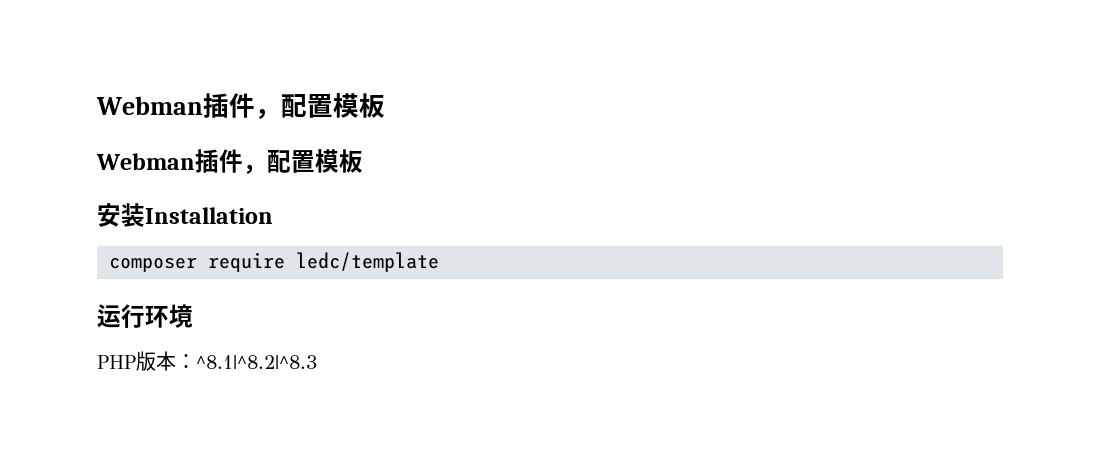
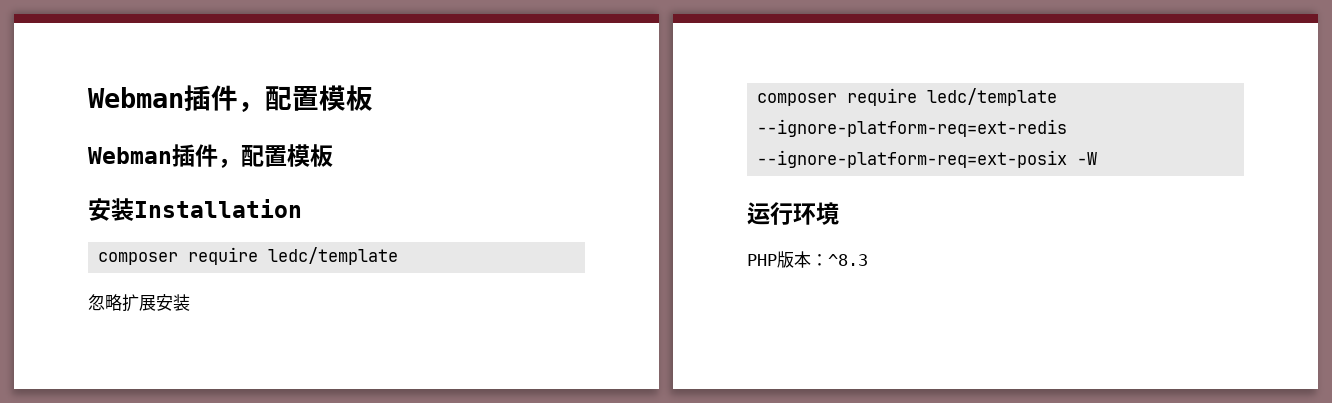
(439, 262) none -> [88,294,190,312] [757,88,1058,106] [757,119,1068,137] [757,150,1098,168] // 忽略扩展安装 // composer require ledc/template --ignore-platform-req=ext-redis --ignore-platform-req=ext-posix -W
[196,355,317,369] ^8.1|^8.2|^8.3 -> [828,254,868,266] ^8.3

